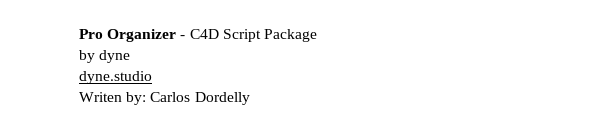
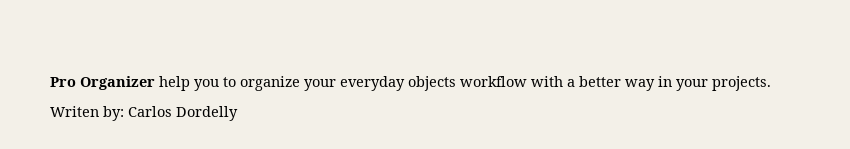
[180,29,317,42] [79,50,131,63] [79,71,152,84] - C4D Script Package // by dyne // dyne.studio -> [159,76,771,91] help you to organize your everyday objects workflow with a better way in your projects.

